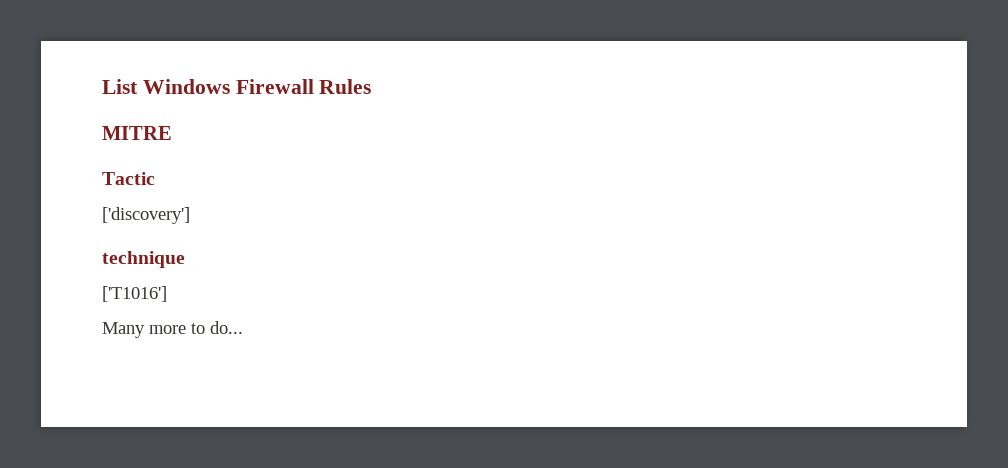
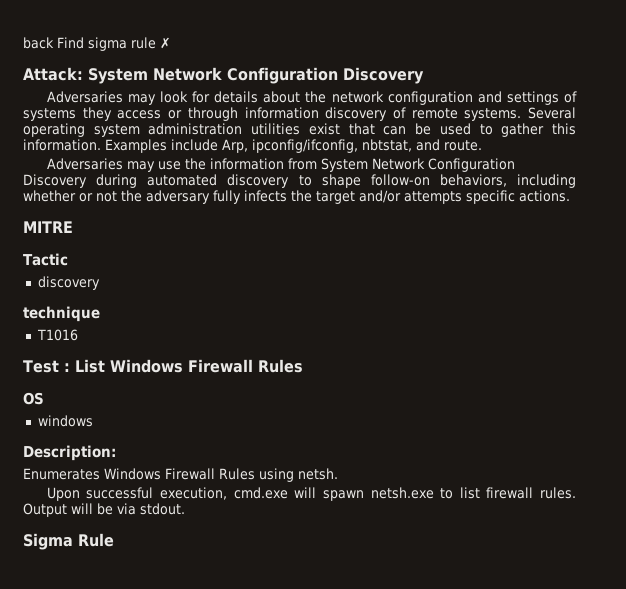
[102,79,372,94] [102,126,172,140] [102,172,155,185] [102,207,190,224] [102,251,185,268] [102,286,167,302] [102,321,243,338] List Windows Firewall Rules // MITRE // Tactic // ['discovery'] // technique // ['T1016'] // Many more to do... -> [23,37,171,51] [23,67,424,84] [46,91,578,105] [23,107,576,121] [23,123,577,137] [23,139,482,153] [46,158,515,172] [23,174,576,188] [23,190,570,204] [23,221,73,233] [23,253,68,266] [37,276,100,290] [23,306,100,322] [36,329,78,341] [23,359,303,373] [23,392,44,405] [37,415,93,427] [23,445,116,461] [23,468,338,482] [46,487,576,501] [23,503,185,517] [23,533,114,550] back Find sigma rule ✗ // Attack: System Network Configuration Discovery // Adversaries may look for details about the network configuration and settings of systems they access or through information discovery of remote systems. Several operating system administration utilities exist that can be used to gather this information. Examples include Arp, ipconfig/ifconfig, nbtstat, and route. // Adversaries may use the information from System Network Configuration Discovery during automated discovery to shape follow-on behaviors, including whether or not the adversary fully infects the target and/or attempts specific actions. // MITRE // Tactic // discovery // technique // T1016 // Test : List Windows Firewall Rules // OS // windows // Description: // Enumerates Windows Firewall Rules using netsh. // Upon successful execution, cmd.exe will spawn netsh.exe to list firewall rules. Output will be via stdout. // Sigma Rule

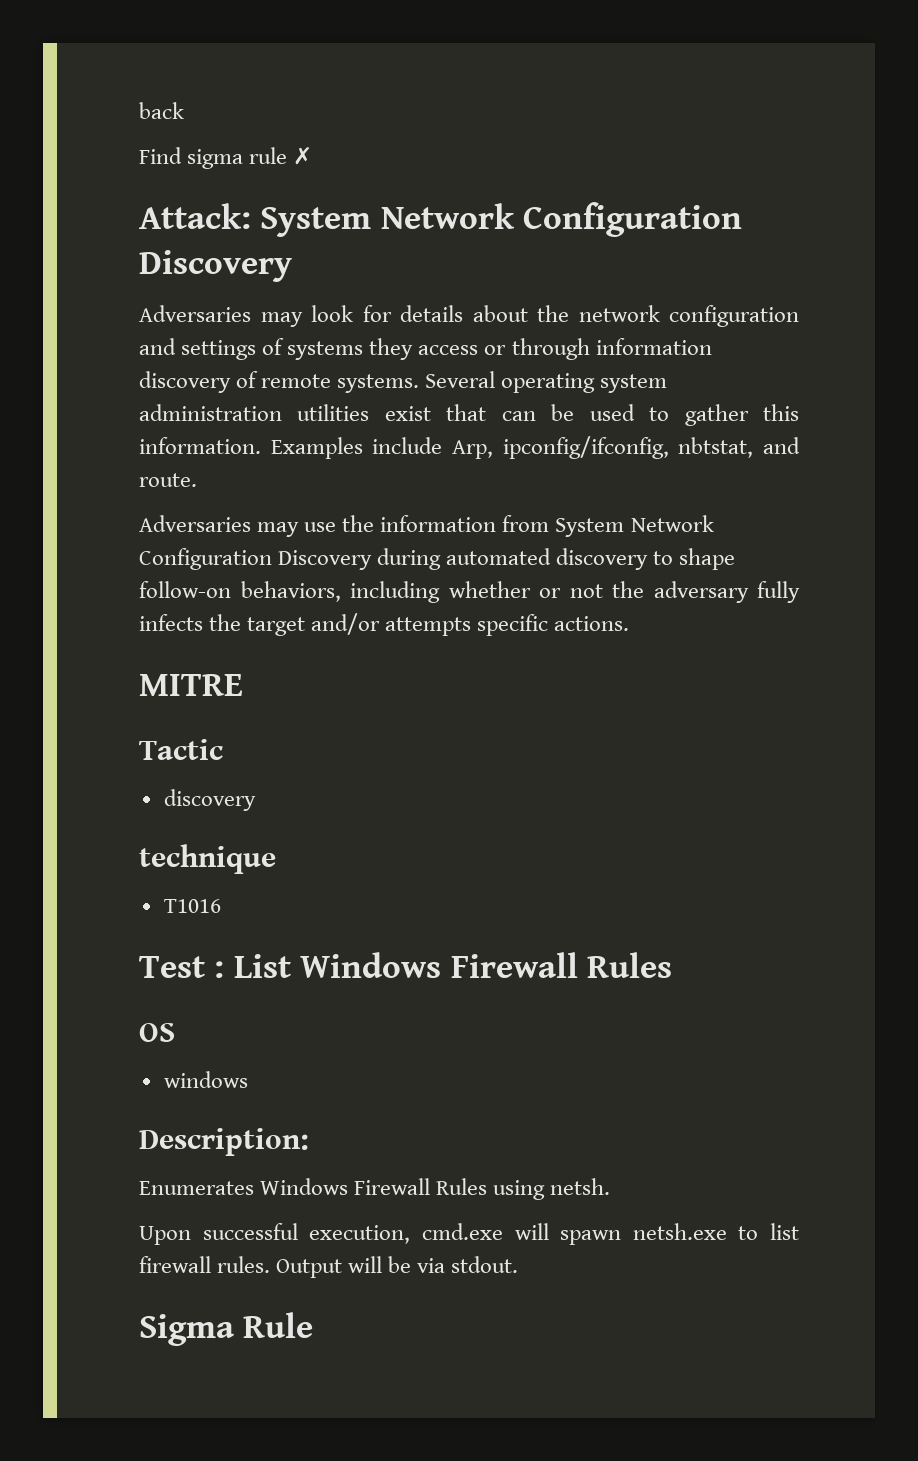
(54, 43) none -> (184, 110) //

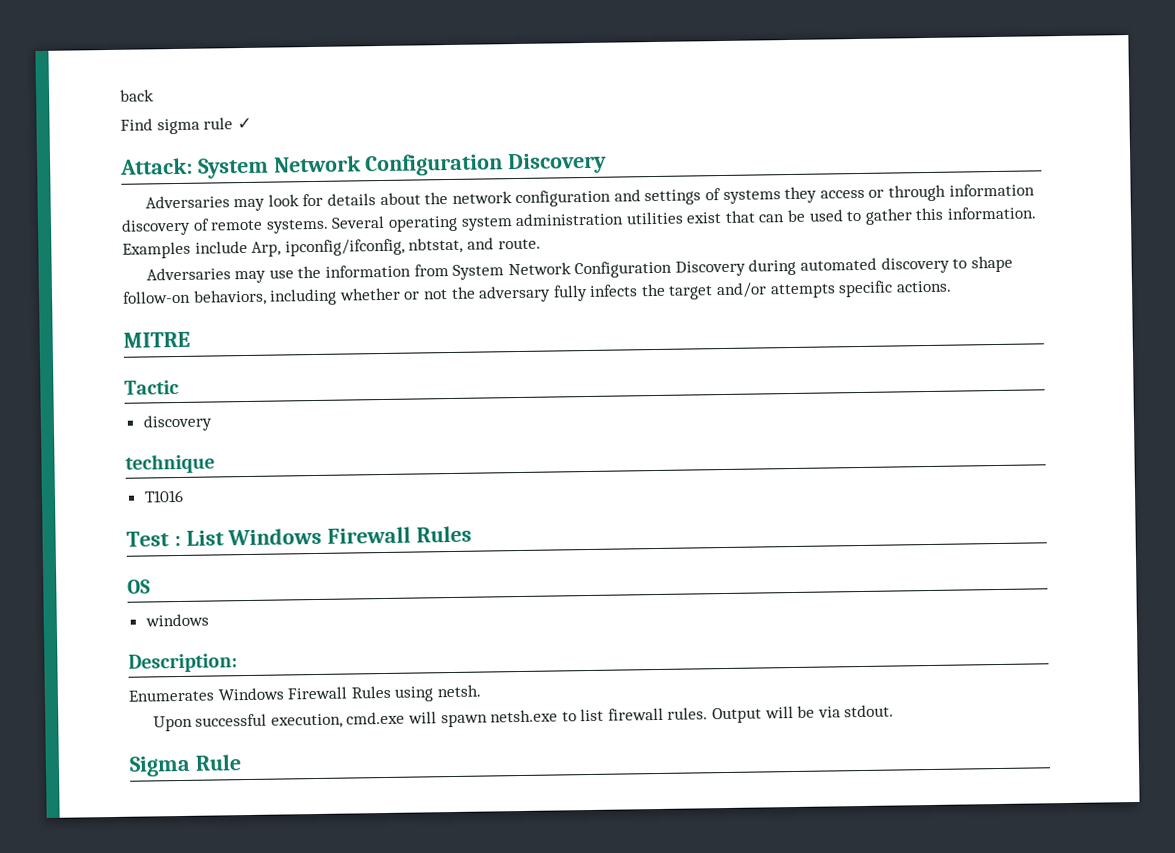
[293,147,313,165] ✗ -> [236,117,252,130] ✓

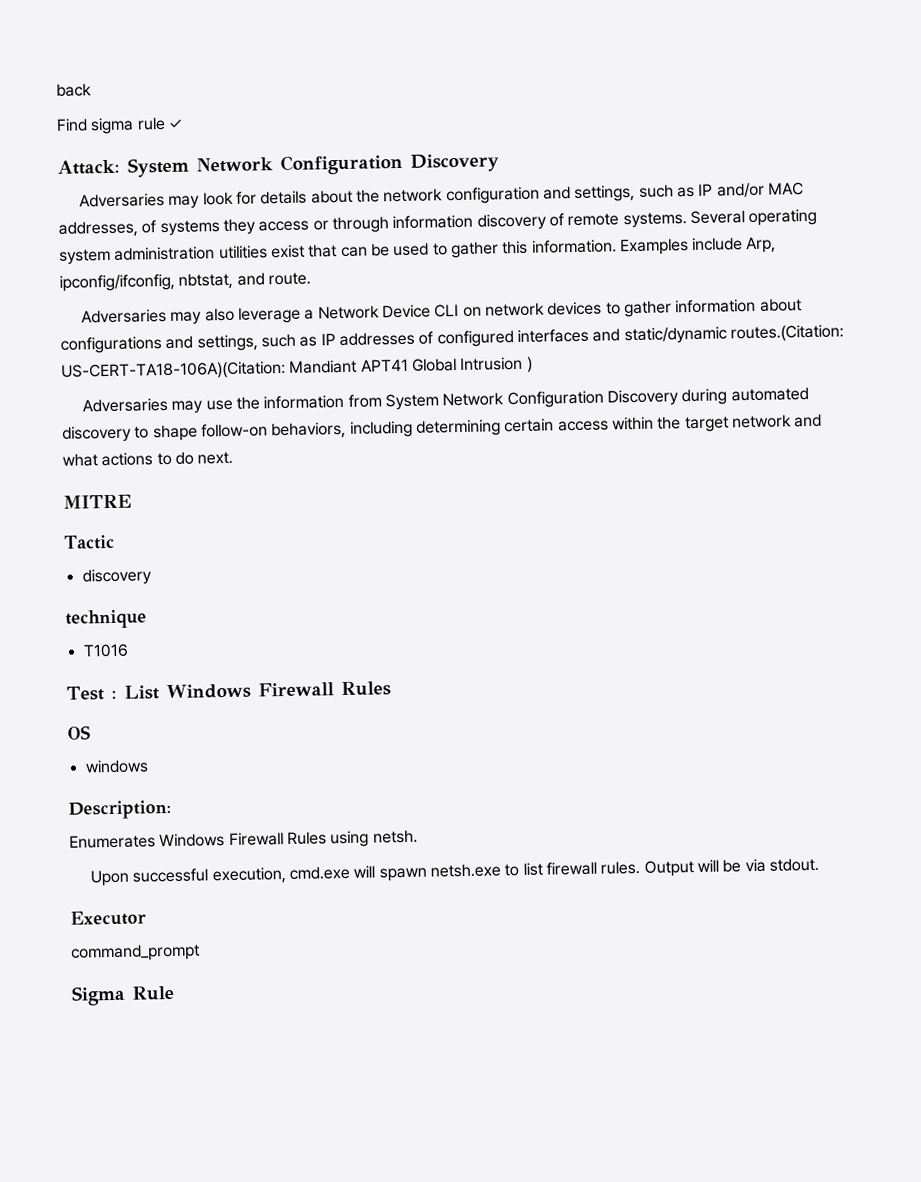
[644,189,702,206] settings -> [574,182,804,202] [58,220,138,238] settings, such as IP and/or MAC addresses,
(541, 244) none -> [81,298,802,325] [60,324,844,354] [61,356,533,381] // Adversaries may also leverage a Network Device CLI on network devices to gather information about configurations and settings, such as IP addresses of configured interfaces and static/dynamic routes.(Citation: US-CERT-TA18-106A)(Citation: Mandiant APT41 Global Intrusion )
[338,280,952,303] whether or not the adversary fully infects the target and/or attempts specific actions. -> [415,413,823,437] [62,451,234,467] determining certain access within the target network and what actions to do next.
(895, 711) none -> [70,910,146,926] [71,943,200,962] // Executor // command_prompt

